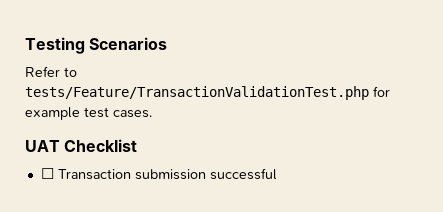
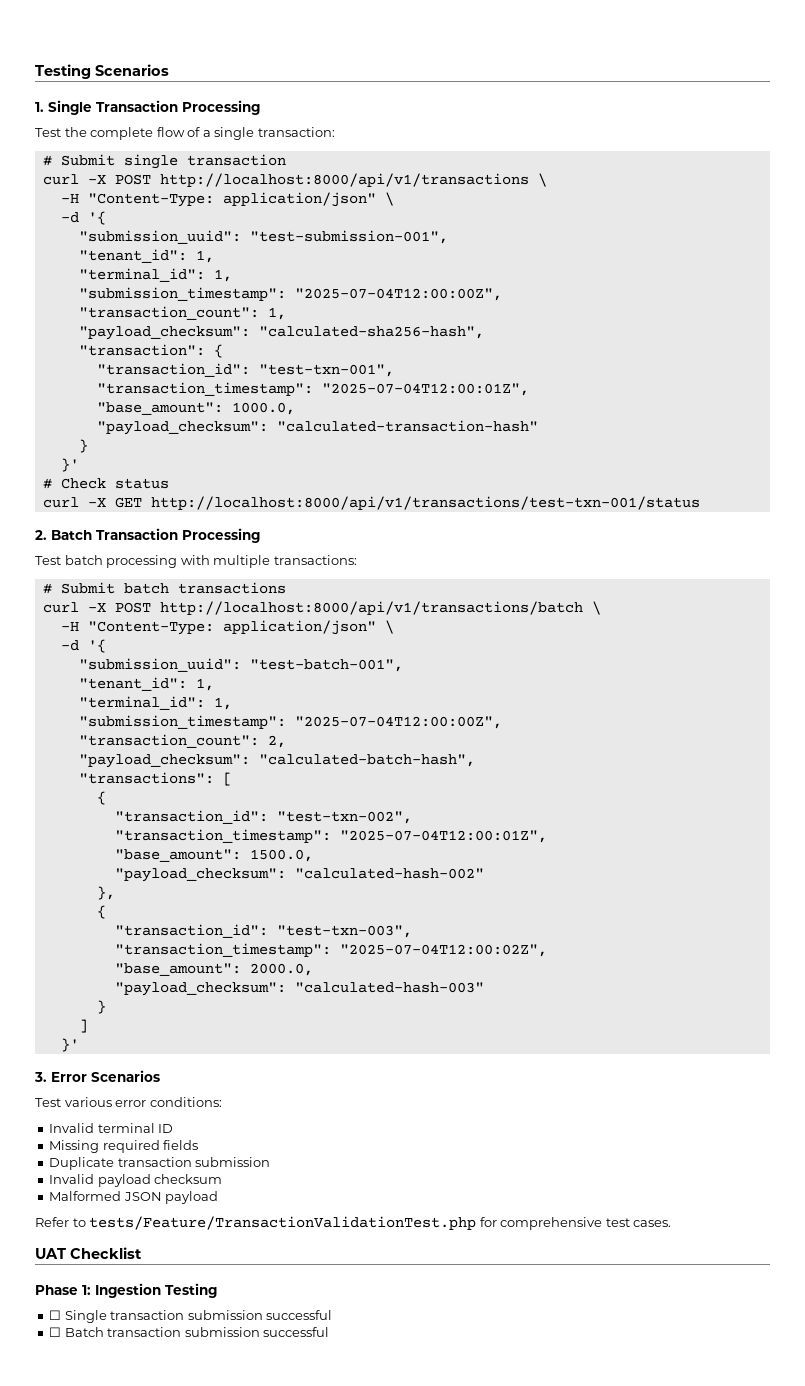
(168, 43) none -> [35,100,260,115] [35,127,335,140] [42,154,286,169] [42,173,547,187] [60,192,394,207] [60,211,106,225] [78,230,448,244] [78,249,214,263] [78,268,232,282] [78,287,502,301] [78,306,286,320] [78,326,484,340] [78,344,223,358] [96,363,394,377] [96,382,529,396] [96,402,295,415] [96,420,538,435] [78,439,88,453] [60,458,79,472] [42,478,169,489] [42,496,700,510] [35,528,260,543] [35,555,357,568] [42,582,286,594] [42,601,601,615] [60,620,394,635] [60,639,106,653] [78,658,403,672] [78,677,214,691] [78,696,232,710] [78,715,502,729] [78,734,286,748] [78,754,475,768] [78,772,232,786] [96,791,106,805] [114,810,412,824] [114,829,547,843] [114,849,313,862] [114,868,484,882] [96,886,115,900] [96,905,106,919] [114,924,412,938] [114,943,547,957] [114,963,313,976] [114,982,484,996] [96,1000,106,1014] [78,1019,88,1033] [60,1038,79,1052] [34,1070,160,1082] [35,1097,222,1107] [49,1123,174,1133] [49,1140,199,1153] [49,1157,271,1170] [49,1174,223,1187] [49,1191,219,1204] // 1. Single Transaction Processing // Test the complete flow of a single transaction: // # Submit single transaction // curl -X POST http://localhost:8000/api/v1/transactions \ // -H "Content-Type: application/json" \ // -d '{ // "submission_uuid": "test-submission-001", // "tenant_id": 1, // "terminal_id": 1, // "submission_timestamp": "2025-07-04T12:00:00Z", // "transaction_count": 1, // "payload_checksum": "calculated-sha256-hash", // "transaction": { // "transaction_id": "test-txn-001", // "transaction_timestamp": "2025-07-04T12:00:01Z", // "base_amount": 1000.0, // "payload_checksum": "calculated-transaction-hash" // } // }' // # Check status // curl -X GET http://localhost:8000/api/v1/transactions/test-txn-001/status // 2. Batch Transaction Processing // Test batch processing with multiple transactions: // # Submit batch transactions // curl -X POST http://localhost:8000/api/v1/transactions/batch \ // -H "Content-Type: application/json" \ // -d '{ // "submission_uuid": "test-batch-001", // "tenant_id": 1, // "terminal_id": 1, // "submission_timestamp": "2025-07-04T12:00:00Z", // "transaction_count": 2, // "payload_checksum": "calculated-batch-hash", // "transactions": [ // { // "transaction_id": "test-txn-002", // "transaction_timestamp": "2025-07-04T12:00:01Z", // "base_amount": 1500.0, // "payload_checksum": "calculated-hash-002" // }, // { // "transaction_id": "test-txn-003", // "transaction_timestamp": "2025-07-04T12:00:02Z", // "base_amount": 2000.0, // "payload_checksum": "calculated-hash-003" // } // ] // }' // 3. Error Scenarios // Test various error conditions: // Invalid terminal ID // Missing required fields // Duplicate transaction submission // Invalid payload checksum // Malformed JSON payload
[25,107,80,120] example -> [500,1217,603,1230] comprehensive
[40,168,277,180] // ☐ Transaction submission successful -> [35,1283,217,1298] [49,1310,333,1323] [49,1327,330,1337] // Phase 1: Ingestion Testing // ☐ Single transaction submission successful // ☐ Batch transaction submission successful

